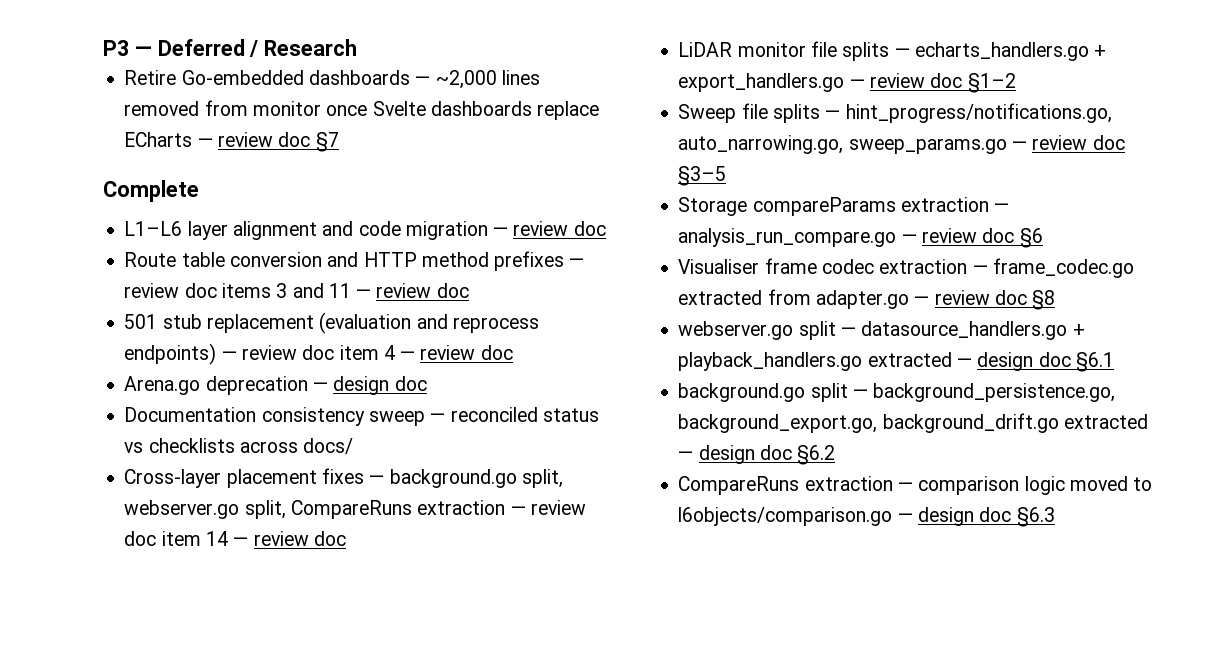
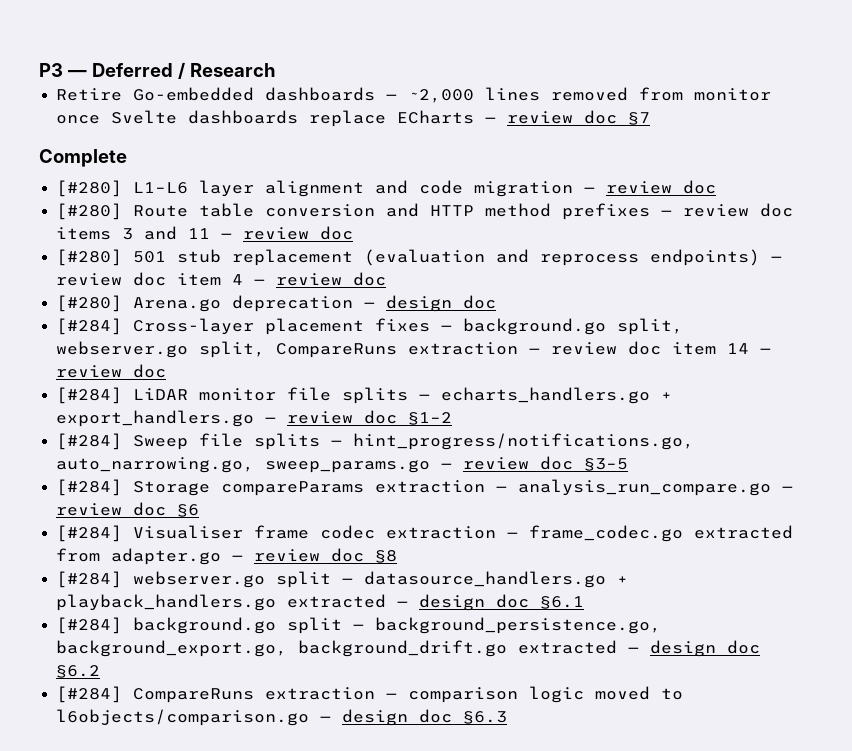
(199, 191) none -> [56,180,123,197] [#280]
(606, 228) none -> [56,203,123,220] [#280]
(469, 290) none -> [56,249,123,266] [#280]
(513, 352) none -> [56,295,123,312] [#280]
[124,407,599,426] [124,438,354,454] Documentation consistency sweep — reconciled status vs checklists across docs/ // -> [56,318,123,335] [#284]
(346, 538) none -> [56,387,123,404] [#284]
(1016, 83) none -> [56,433,123,450] [#284]
(727, 176) none -> [56,479,123,496] [#284]
(1043, 238) none -> [56,525,123,542] [#284]
(1056, 300) none -> [56,571,123,588] [#284]
(1114, 362) none -> [56,617,123,634] [#284]
(836, 455) none -> [56,686,123,703] [#284]

